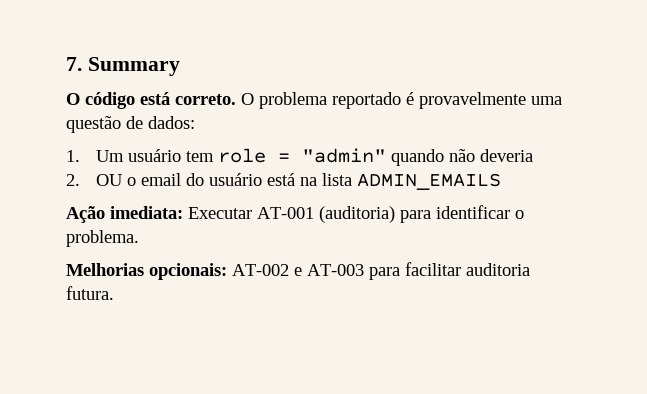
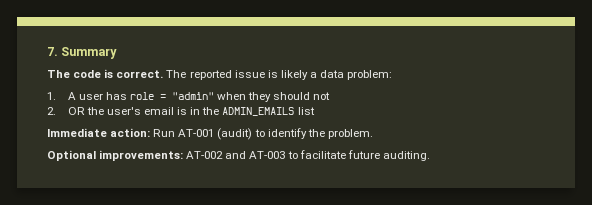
[66,92,562,109] [66,116,195,133] [66,148,533,166] [66,173,501,190] [66,205,524,223] [66,230,139,247] [66,262,530,280] [66,286,114,300] O código está correto. O problema reportado é provavelmente uma questão de dados: // 1. Um usuário tem role = "admin" quando não deveria // 2. OU o email do usuário está na lista ADMIN_EMAILS // Ação imediata: Executar AT-001 (auditoria) para identificar o problema. // Melhorias opcionais: AT-002 e AT-003 para facilitar auditoria futura. -> [47,69,393,80] [47,92,331,102] [47,107,315,116] [47,128,373,140] [47,150,430,161] The code is correct. The reported issue is likely a data problem: // 1. A user has role = "admin" when they should not // 2. OR the user's email is in the ADMIN_EMAILS list // Immediate action: Run AT-001 (audit) to identify the problem. // Optional improvements: AT-002 and AT-003 to facilitate future auditing.

